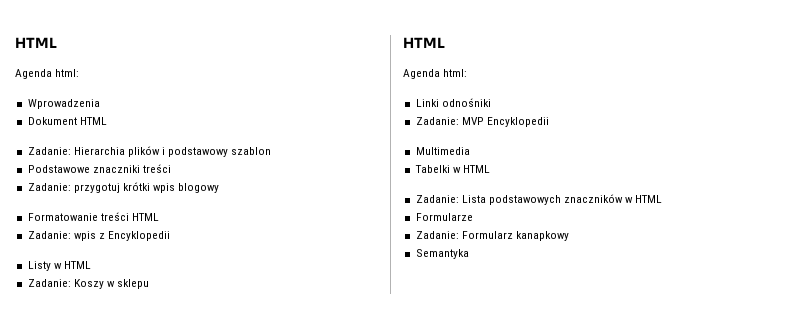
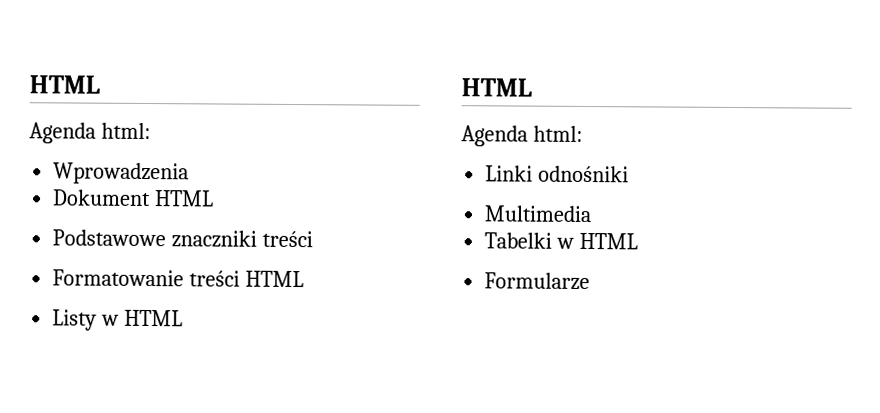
[27,146,272,157] [27,164,171,173] [27,182,220,193] Zadanie: Hierarchia plików i podstawowy szablon // Podstawowe znaczniki treści // Zadanie: przygotuj krótki wpis blogowy -> [52,229,314,248] Podstawowe znaczniki treści
[27,231,170,241] // Zadanie: wpis z Encyklopedii -> (305, 279) none
[27,279,149,289] // Zadanie: Koszy w sklepu -> (184, 318) none
[415,117,549,127] // Zadanie: MVP Encyklopedii -> (630, 174) none
[415,194,663,205] [415,213,473,221] [415,231,569,241] [415,249,469,259] Zadanie: Lista podstawowych znaczników w HTML // Formularze // Zadanie: Formularz kanapkowy // Semantyka -> [484,272,591,291] Formularze

